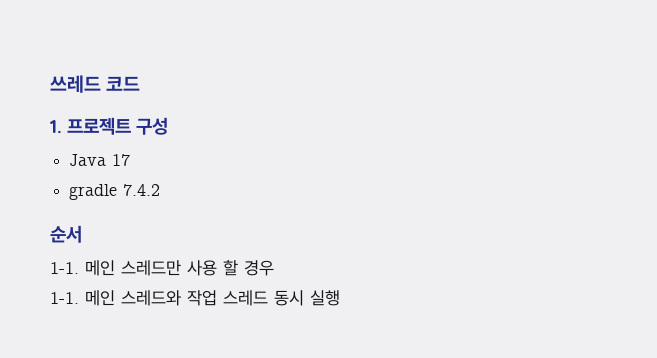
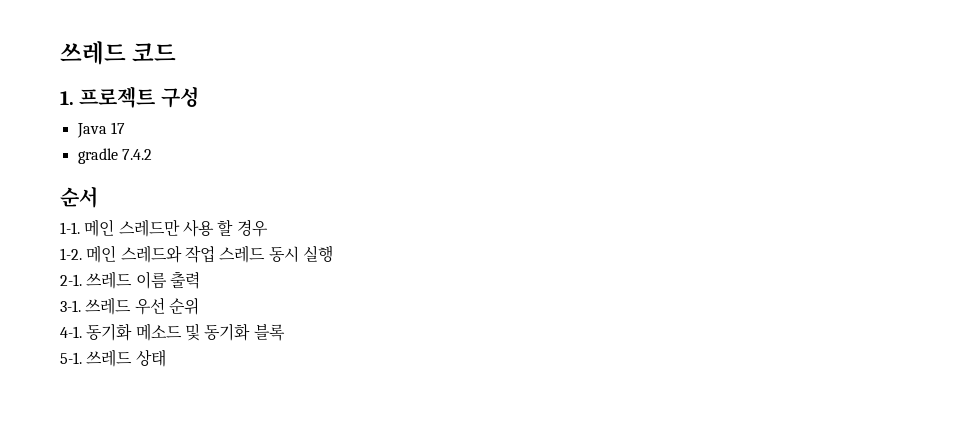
[50,292,79,304] 1-1. -> [60,248,82,260] 1-2.
(340, 298) none -> [60,271,200,289] [60,297,199,315] [60,323,285,341] [60,349,166,367] // 2-1. 쓰레드 이름 출력 // 3-1. 쓰레드 우선 순위 // 4-1. 동기화 메소드 및 동기화 블록 // 5-1. 쓰레드 상태

